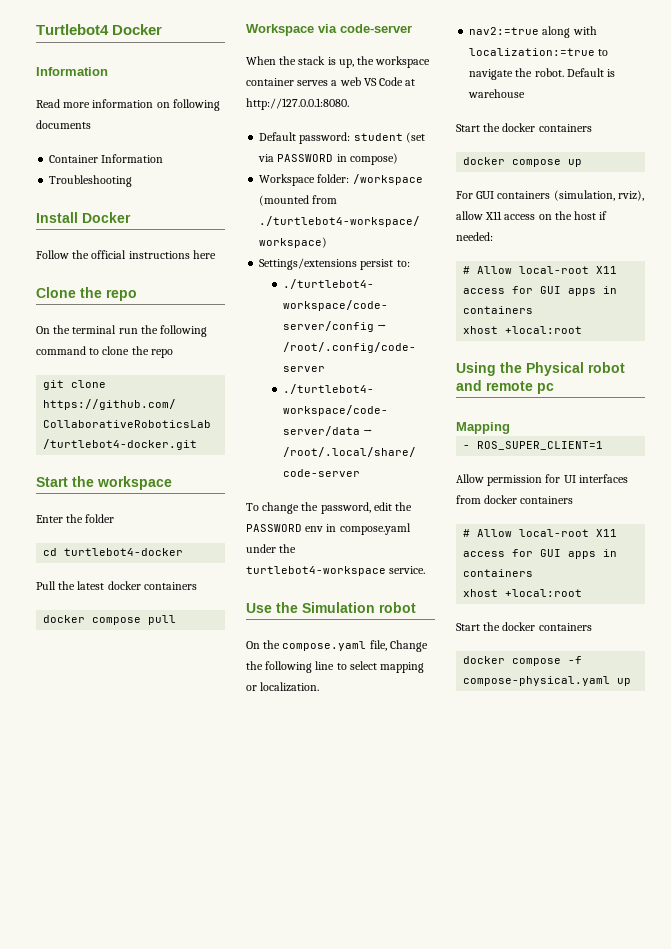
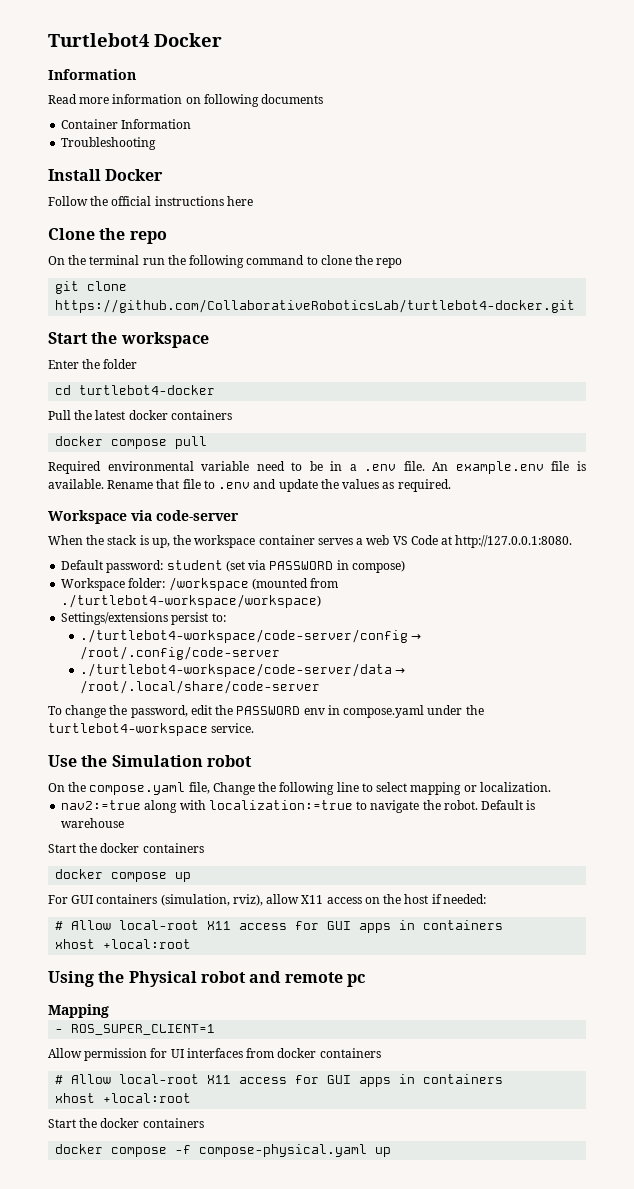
(177, 620) none -> [48,461,587,474] [48,479,451,492] // Required environmental variable need to be in a .env file. An example.env file is available. Rename that file to .env and update the values as required.

